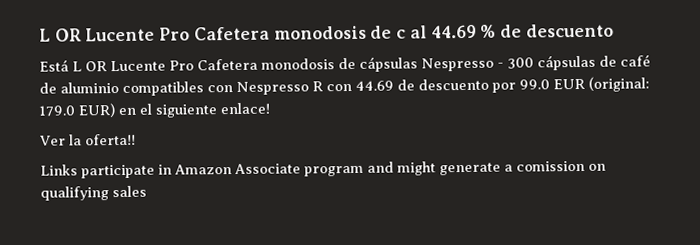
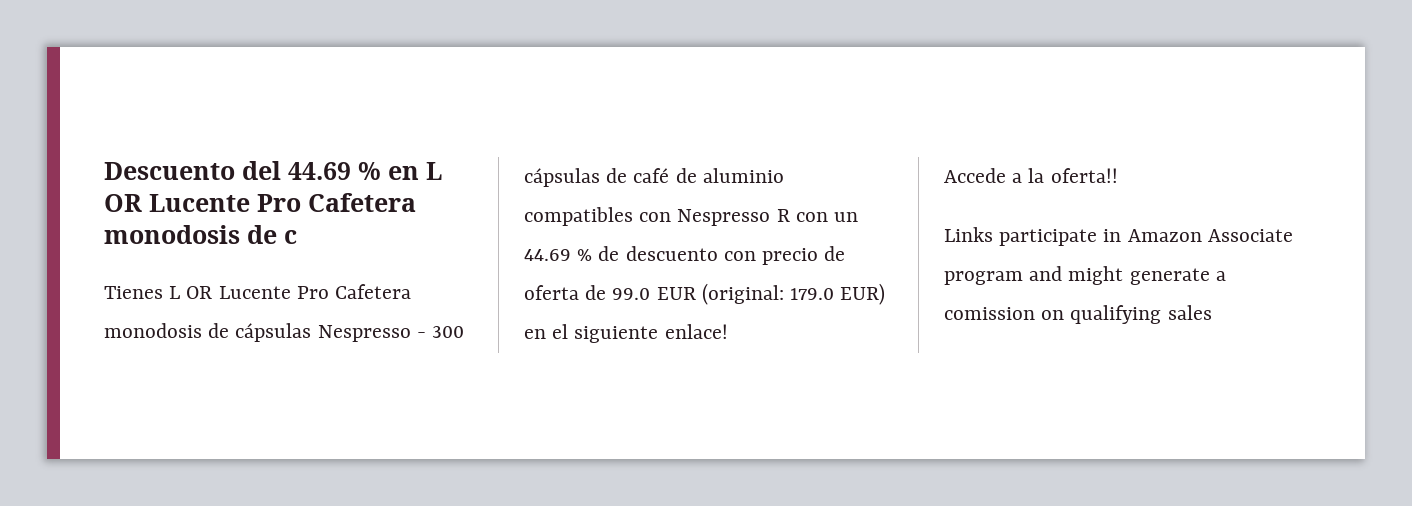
(39, 35) none -> [104,161,419,180] Descuento del 44.69 % en
[409,23,614,39] [39,59,69,72] al 44.69 % de descuento // Está -> [104,286,163,299] // Tienes
[355,78,516,93] 44.69 de descuento por -> [834,212,859,222] [524,246,846,265] [524,285,607,300] un 44.69 % de descuento con precio de oferta de
[39,135,66,146] Ver -> [944,168,1023,183] Accede a

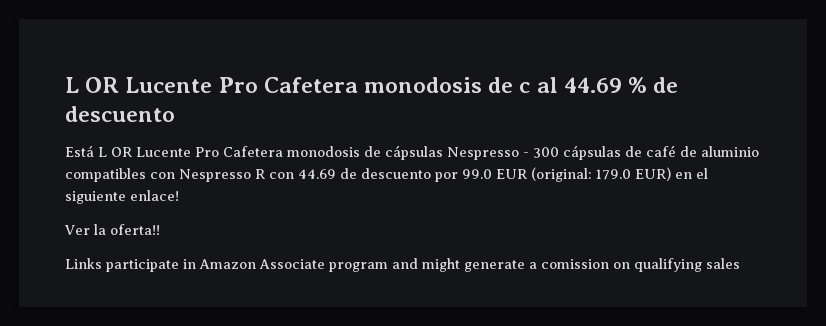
[104,161,419,180] Descuento del 44.69 % en -> (65, 85) none
[104,286,163,299] // Tienes -> [536,77,679,93] [65,106,175,122] [65,145,94,157] al 44.69 % de descuento // Está
[834,212,859,222] [524,246,846,265] [524,285,607,300] un 44.69 % de descuento con precio de oferta de -> [298,168,458,182] 44.69 de descuento por
[944,168,1023,183] Accede a -> [64,225,90,235] Ver

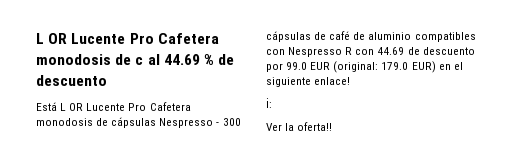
(179, 195) none -> [266,98,272,108] // ℹ:
[65,258,740,272] // Links participate in Amazon Associate program and might generate a comission on qualifying sales -> (333, 126) none

